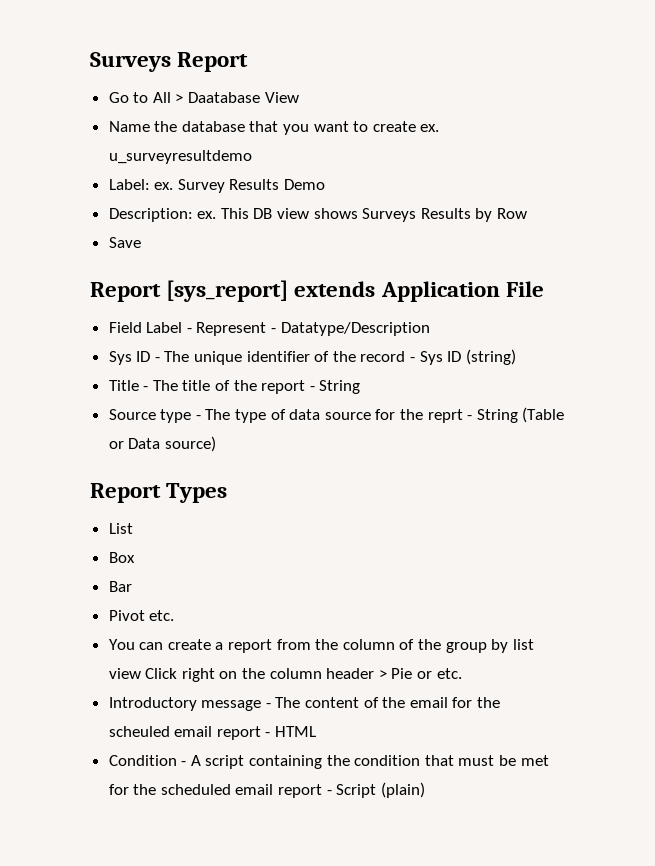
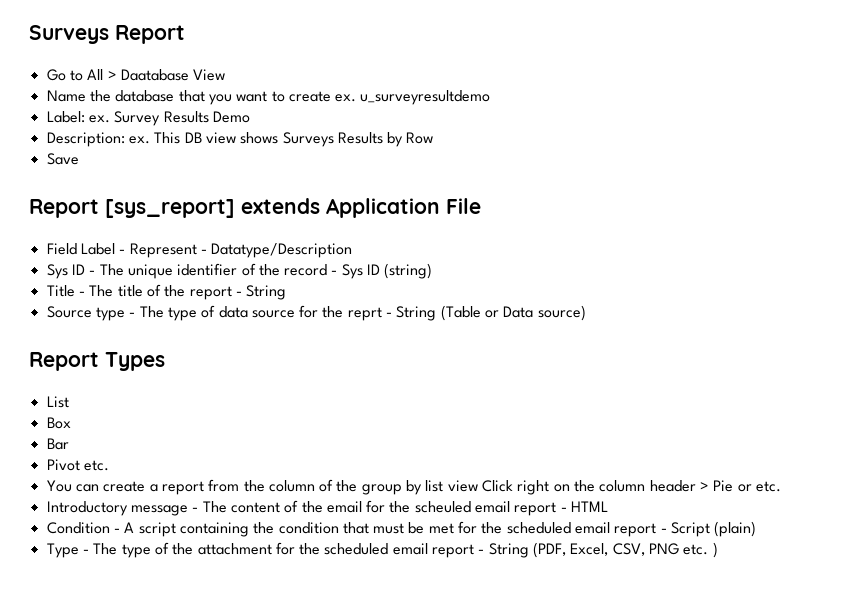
(425, 790) none -> [46,542,718,558] // Type - The type of the attachment for the scheduled email report - String (PDF, Excel, CSV, PNG etc. )

